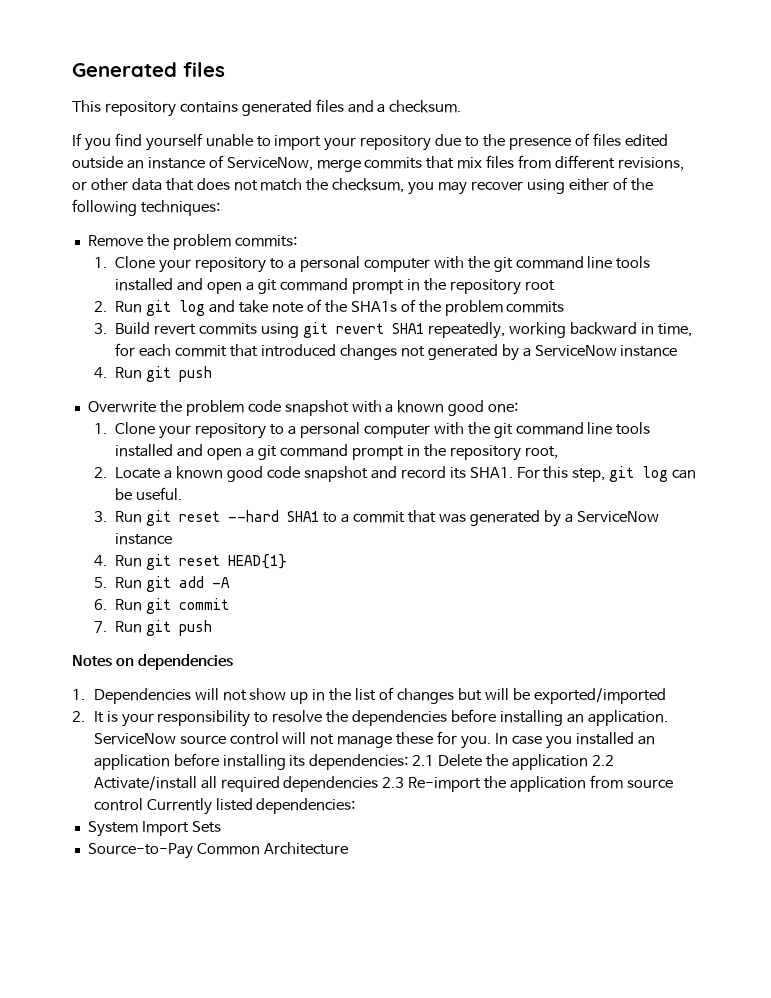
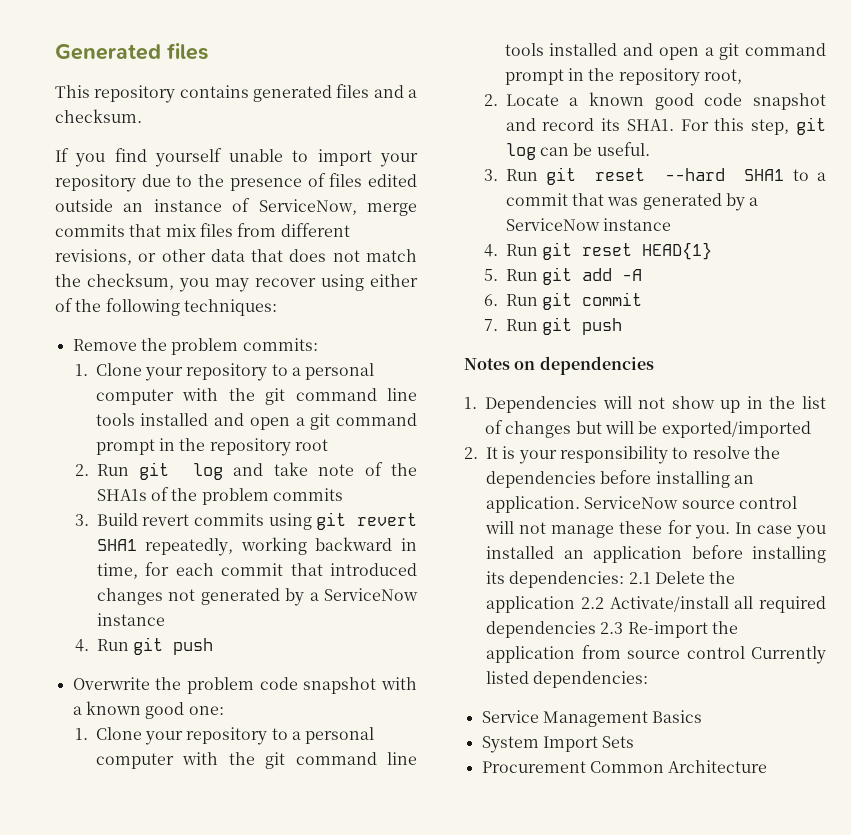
(356, 806) none -> [481,710,703,727] // Service Management Basics
[87,843,193,859] Source-to-Pay -> [481,761,586,773] Procurement

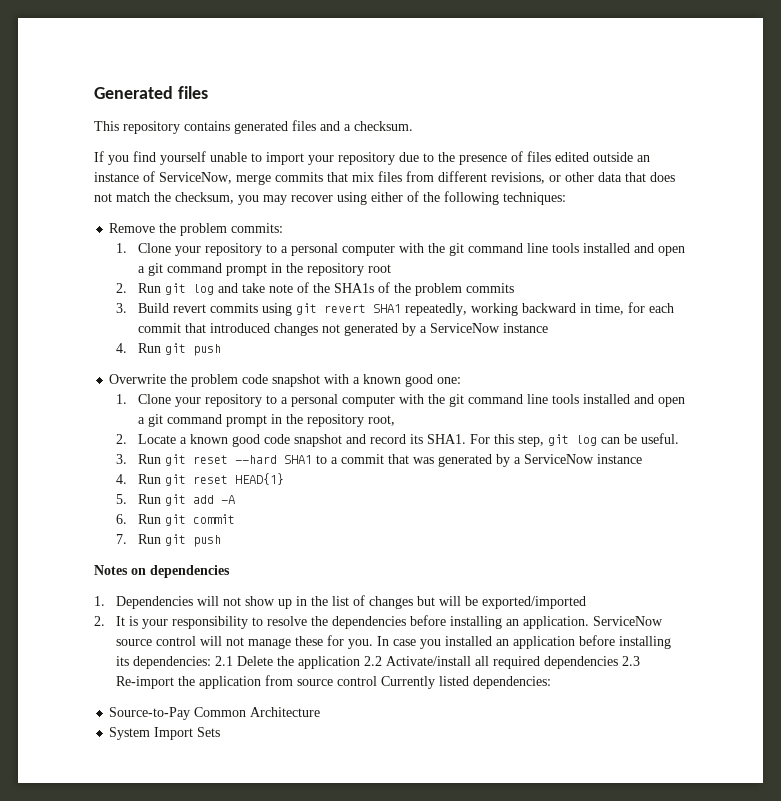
[481,710,703,727] Service Management Basics -> [109,707,321,720] Source-to-Pay Common Architecture
[481,760,768,773] // Procurement Common Architecture -> (221, 732) none

